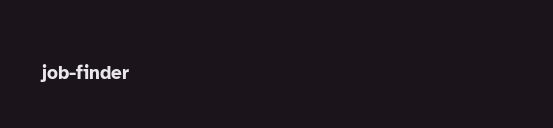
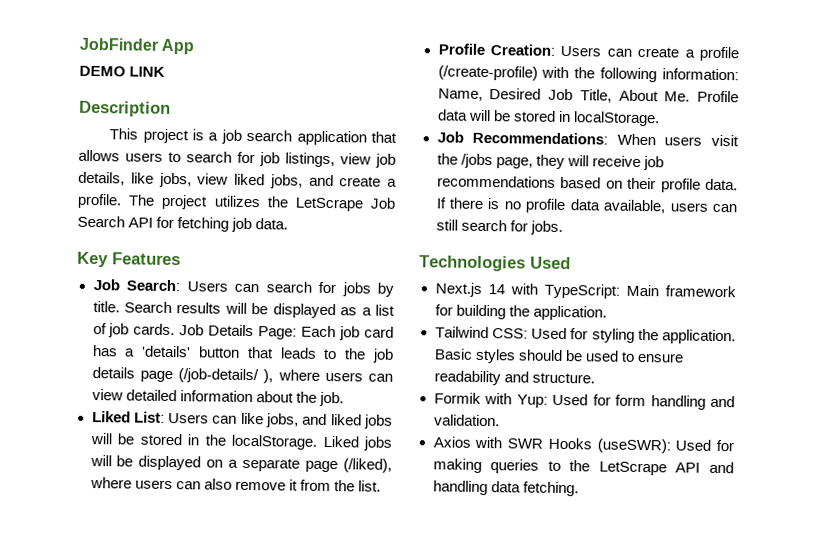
[40,64,129,82] job-finder -> [79,37,196,55] [79,65,166,77] [79,100,171,117] [109,128,397,146] [78,149,396,168] [78,171,397,189] [77,193,396,212] [77,215,289,233] [77,251,181,268] [92,279,394,297] [92,301,395,319] [92,323,394,341] [91,344,394,363] [91,366,393,384] [91,388,344,407] [91,410,393,429] [89,432,392,451] [89,454,393,473] [89,476,381,492] [437,43,739,62] [437,65,739,83] [437,88,739,103] [436,109,660,127] [436,131,739,147] [436,153,664,171] [436,175,738,193] [435,197,737,214] [435,219,563,235] [419,255,571,272] [434,282,736,299] [434,304,607,321] [434,326,736,345] [433,348,684,364] [433,370,595,386] [433,392,735,410] [433,414,500,427] [432,436,734,454] [432,458,734,476] [432,480,579,497] JobFinder App // DEMO LINK // Description // This project is a job search application that allows users to search for job listings, view job details, like jobs, view liked jobs, and create a profile. The project utilizes the LetScrape Job Search API for fetching job data. // Key Features // Job Search: Users can search for jobs by title. Search results will be displayed as a list of job cards. Job Details Page: Each job card has a 'details' button that leads to the job details page (/job-details/ ), where users can view detailed information about the job. // Liked List: Users can like jobs, and liked jobs will be stored in the localStorage. Liked jobs will be displayed on a separate page (/liked), where users can also remove it from the list. // Profile Creation: Users can create a profile (/create-profile) with the following information: Name, Desired Job Title, About Me. Profile data will be stored in localStorage. // Job Recommendations: When users visit the /jobs page, they will receive job recommendations based on their profile data. If there is no profile data available, users can still search for jobs. // Technologies Used // Next.js 14 with TypeScript: Main framework for building the application. // Tailwind CSS: Used for styling the application. Basic styles should be used to ensure readability and structure. // Formik with Yup: Used for form handling and validation. // Axios with SWR Hooks (useSWR): Used for making queries to the LetScrape API and handling data fetching.

